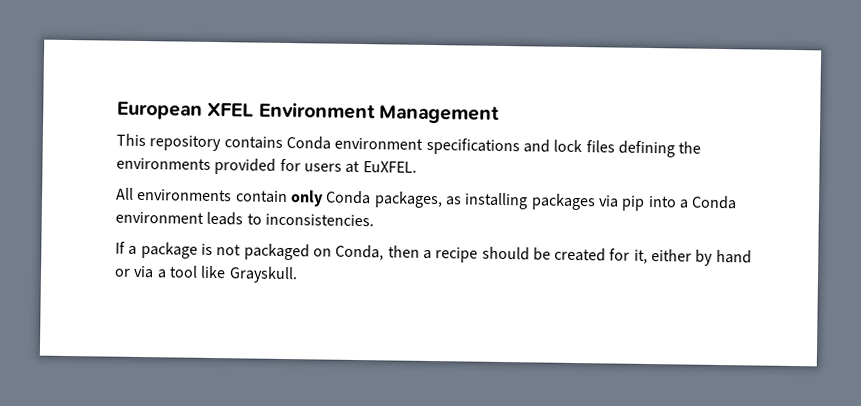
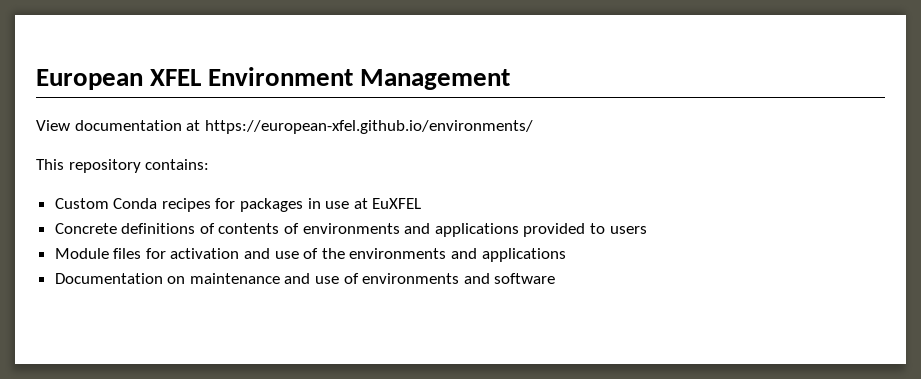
[116,133,702,158] [116,157,417,175] [116,187,738,211] [115,211,374,227] [115,241,752,266] [114,265,298,284] This repository contains Conda environment specifications and lock files defining the environments provided for users at EuXFEL. // All environments contain only Conda packages, as installing packages via pip into a Conda environment leads to inconsistencies. // If a package is not packaged on Conda, then a recipe should be created for it, either by hand or via a tool like Grayskull. -> [36,120,533,134] [36,159,210,173] [54,198,422,212] [54,223,647,237] [54,248,566,262] [54,273,556,284] View documentation at https://european-xfel.github.io/environments/ // This repository contains: // Custom Conda recipes for packages in use at EuXFEL // Concrete definitions of contents of environments and applications provided to users // Module files for activation and use of the environments and applications // Documentation on maintenance and use of environments and software

